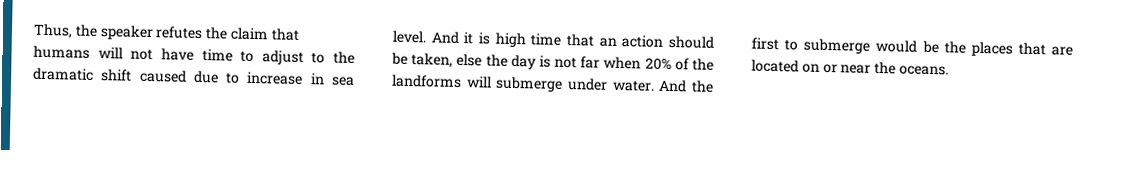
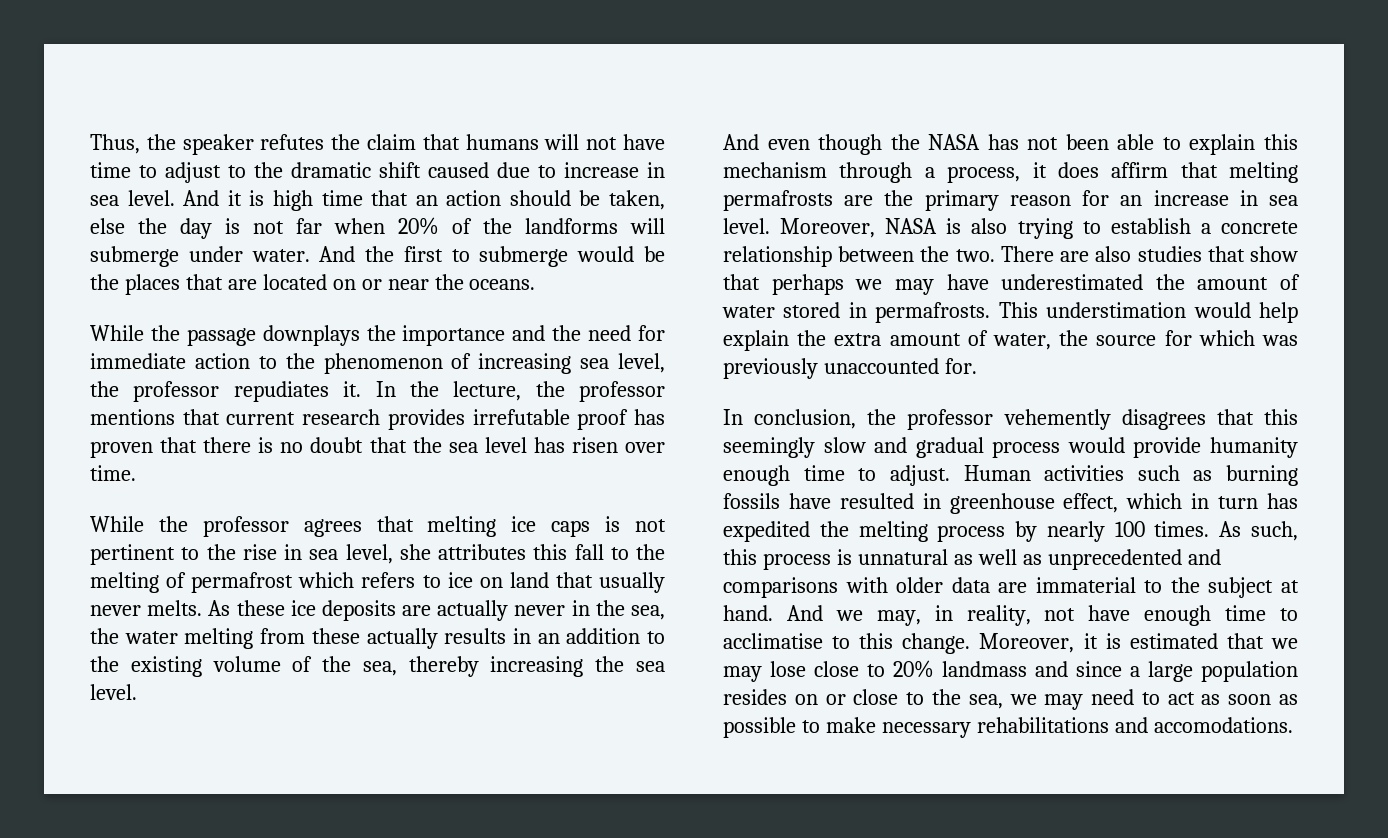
(949, 70) none -> [90,325,666,346] [90,353,665,374] [90,381,665,402] [90,409,666,430] [90,437,665,458] [90,465,136,481] [90,516,667,537] [90,544,665,565] [90,572,666,593] [90,600,665,621] [90,628,665,649] [90,656,665,677] [90,684,137,700] [723,134,1298,155] [723,162,1298,183] [723,190,1298,211] [723,218,1298,239] [723,246,1298,267] [723,274,1300,295] [722,302,1298,323] [723,330,1298,351] [723,358,977,379] [723,409,1298,430] [723,437,1298,458] [723,465,1298,486] [723,493,1298,514] [723,521,1298,542] [723,549,1221,570] [723,577,1299,598] [723,605,1298,626] [723,633,1298,654] [723,660,1298,682] [723,689,1298,710] [723,717,1293,738] // While the passage downplays the importance and the need for immediate action to the phenomenon of increasing sea level, the professor repudiates it. In the lecture, the professor mentions that current research provides irrefutable proof has proven that there is no doubt that the sea level has risen over time. // While the professor agrees that melting ice caps is not pertinent to the rise in sea level, she attributes this fall to the melting of permafrost which refers to ice on land that usually never melts. As these ice deposits are actually never in the sea, the water melting from these actually results in an addition to the existing volume of the sea, thereby increasing the sea level. // And even though the NASA has not been able to explain this mechanism through a process, it does affirm that melting permafrosts are the primary reason for an increase in sea level. Moreover, NASA is also trying to establish a concrete relationship between the two. There are also studies that show that perhaps we may have underestimated the amount of water stored in permafrosts. This understimation would help explain the extra amount of water, the source for which was previously unaccounted for. // In conclusion, the professor vehemently disagrees that this seemingly slow and gradual process would provide humanity enough time to adjust. Human activities such as burning fossils have resulted in greenhouse effect, which in turn has expedited the melting process by nearly 100 times. As such, this process is unnatural as well as unprecedented and comparisons with older data are immaterial to the subject at hand. And we may, in reality, not have enough time to acclimatise to this change. Moreover, it is estimated that we may lose close to 20% landmass and since a large population resides on or close to the sea, we may need to act as soon as possible to make necessary rehabilitations and accomodations.

